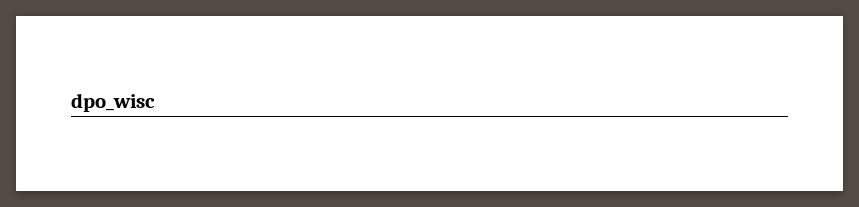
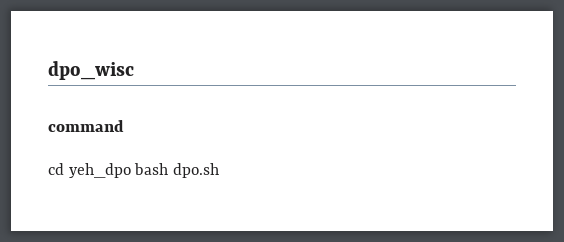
(155, 102) none -> [48,120,124,132] [48,163,220,178] // command // cd yeh_dpo bash dpo.sh

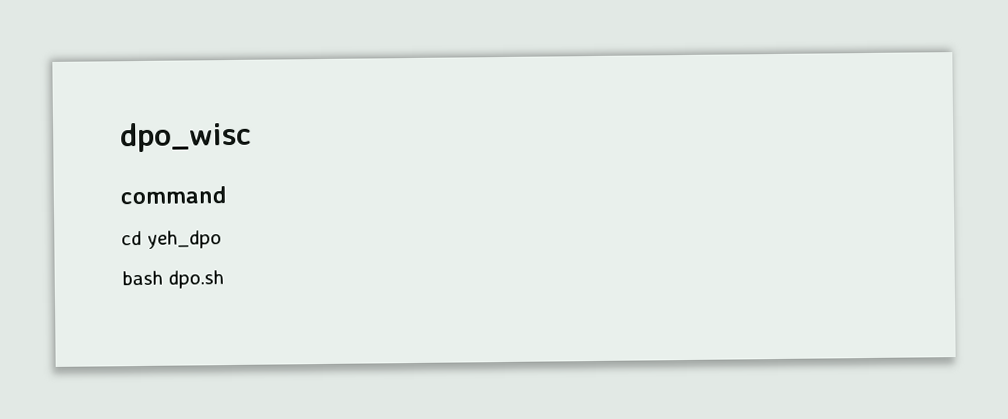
(131, 170) none -> (222, 239) //

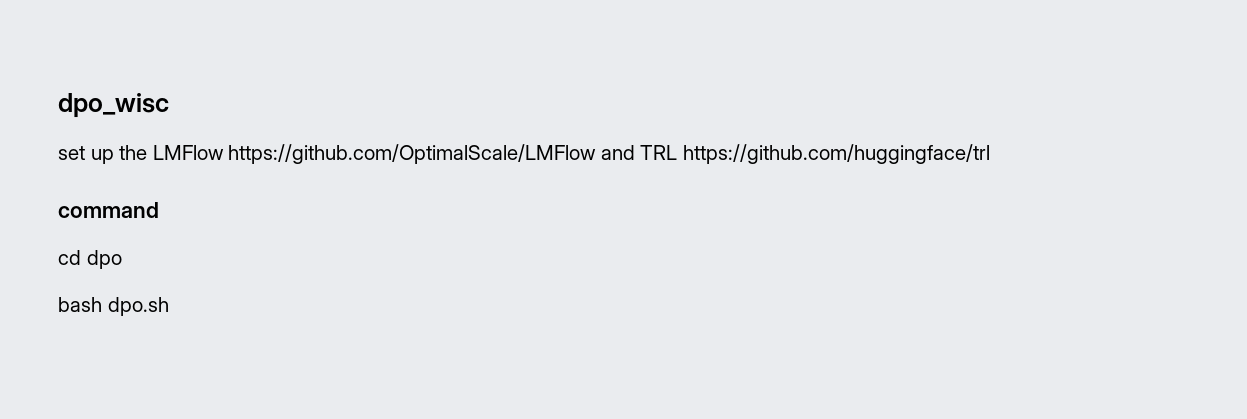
(252, 137) none -> [58,144,990,164] // set up the LMFlow https://github.com/OptimalScale/LMFlow and TRL https://github.com/huggingface/trl
[147,230,222,249] yeh_dpo -> [86,250,122,269] dpo

